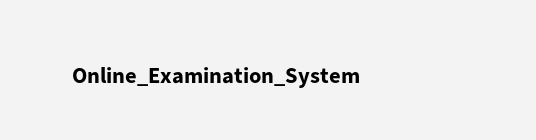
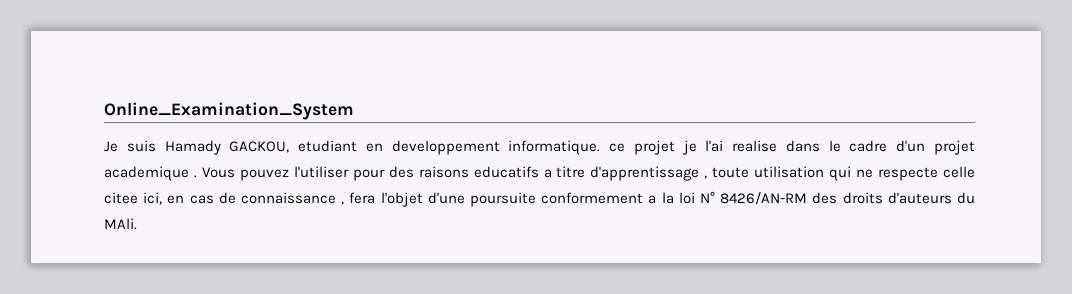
(360, 77) none -> [104,140,975,155] [104,166,976,181] [104,191,976,207] [104,218,137,230] // Je suis Hamady GACKOU, etudiant en developpement informatique. ce projet je l'ai realise dans le cadre d'un projet academique . Vous pouvez l'utiliser pour des raisons educatifs a titre d'apprentissage , toute utilisation qui ne respecte celle citee ici, en cas de connaissance , fera l'objet d'une poursuite conformement a la loi N° 8426/AN-RM des droits d'auteurs du MAli.

